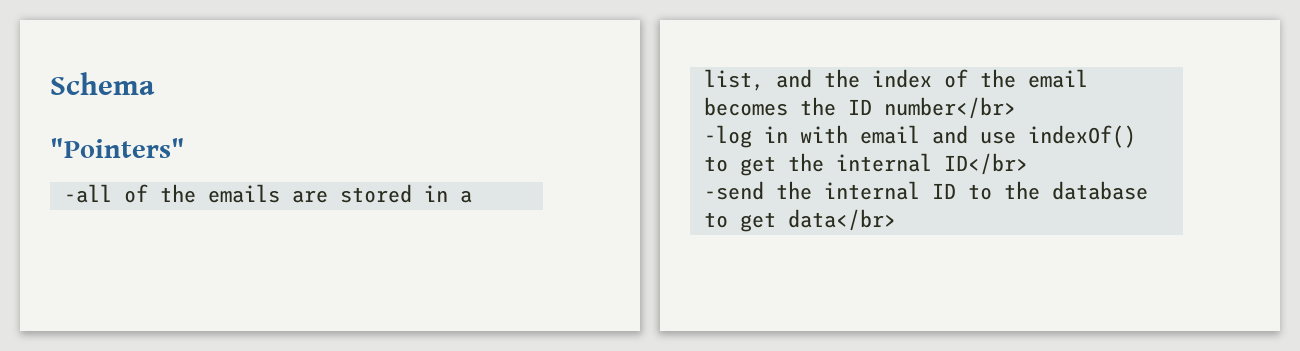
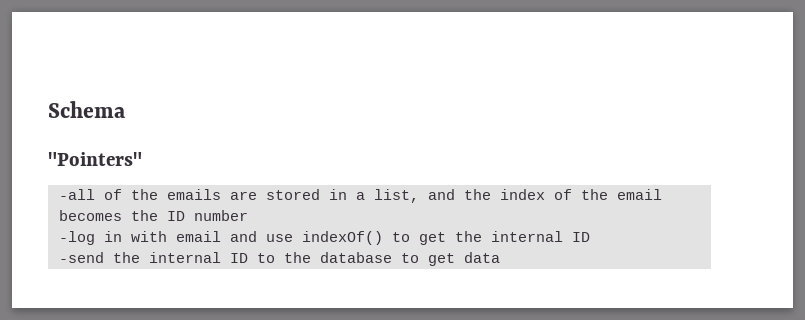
[884,97,1017,119] number</br> -> [193,210,248,221] number
[944,153,1029,175] ID</br> -> [571,232,590,242] ID
[788,209,897,231] data</br> -> [463,252,500,263] data

